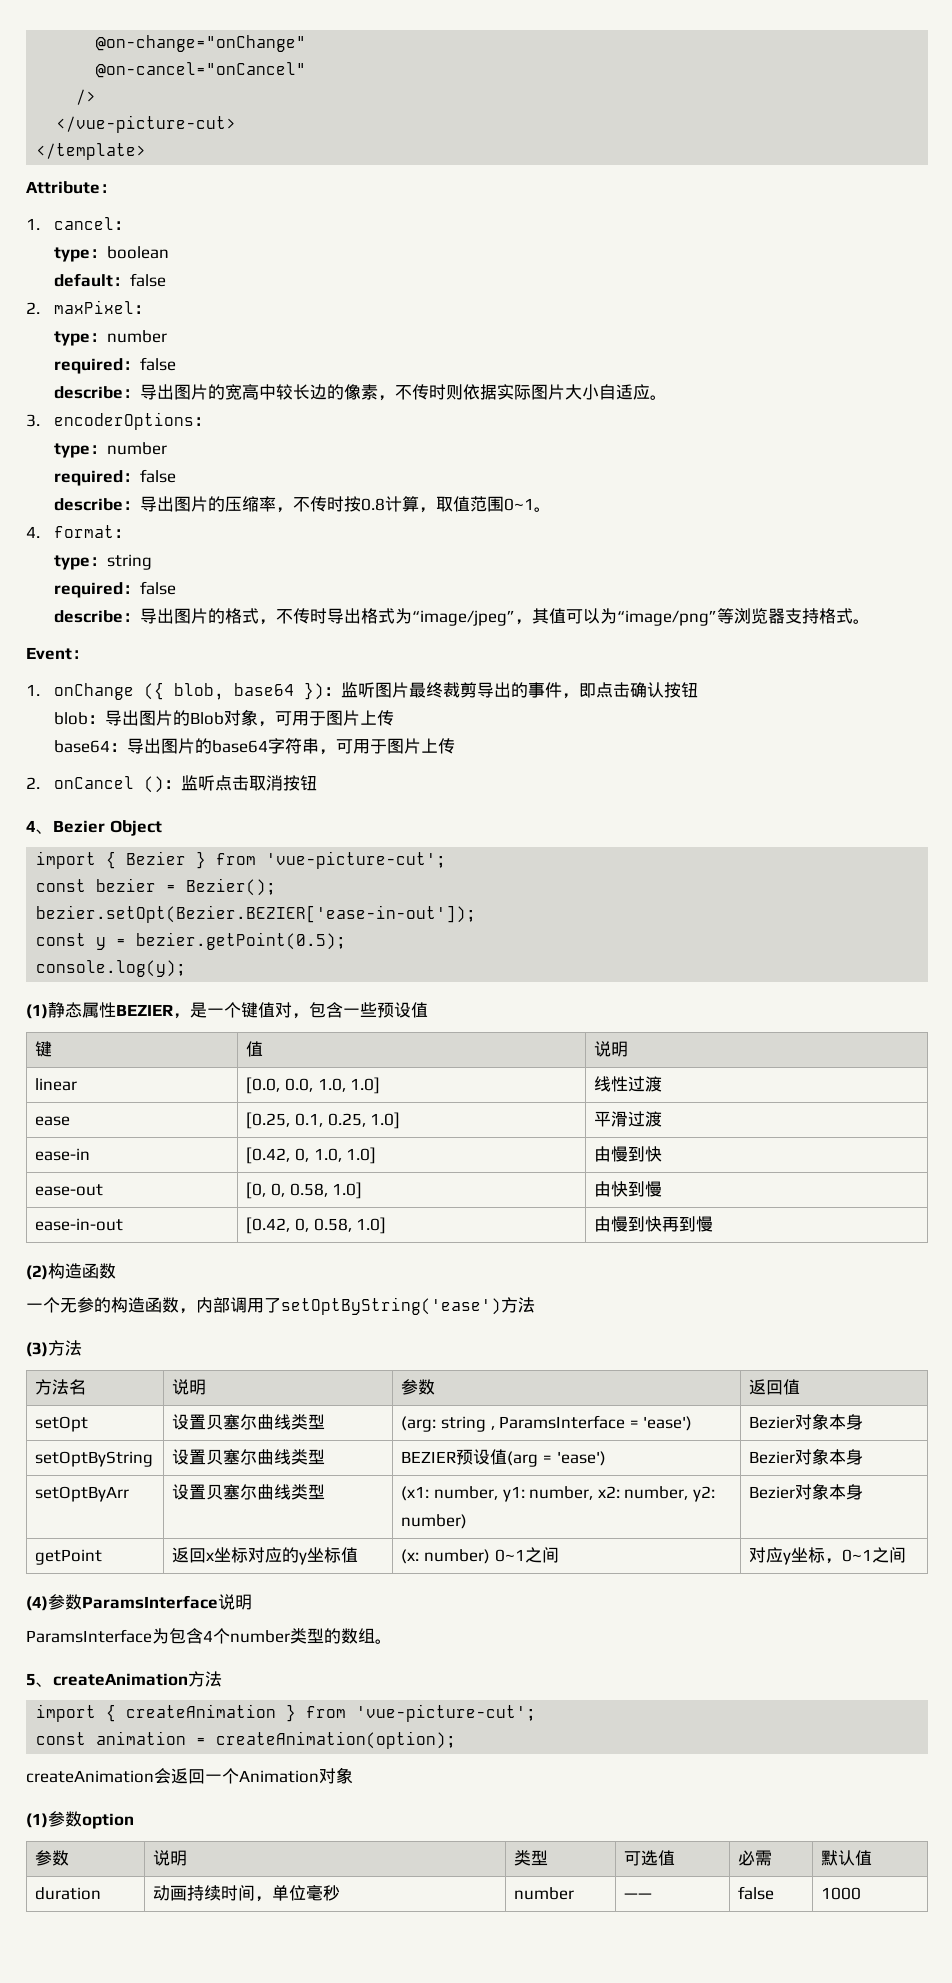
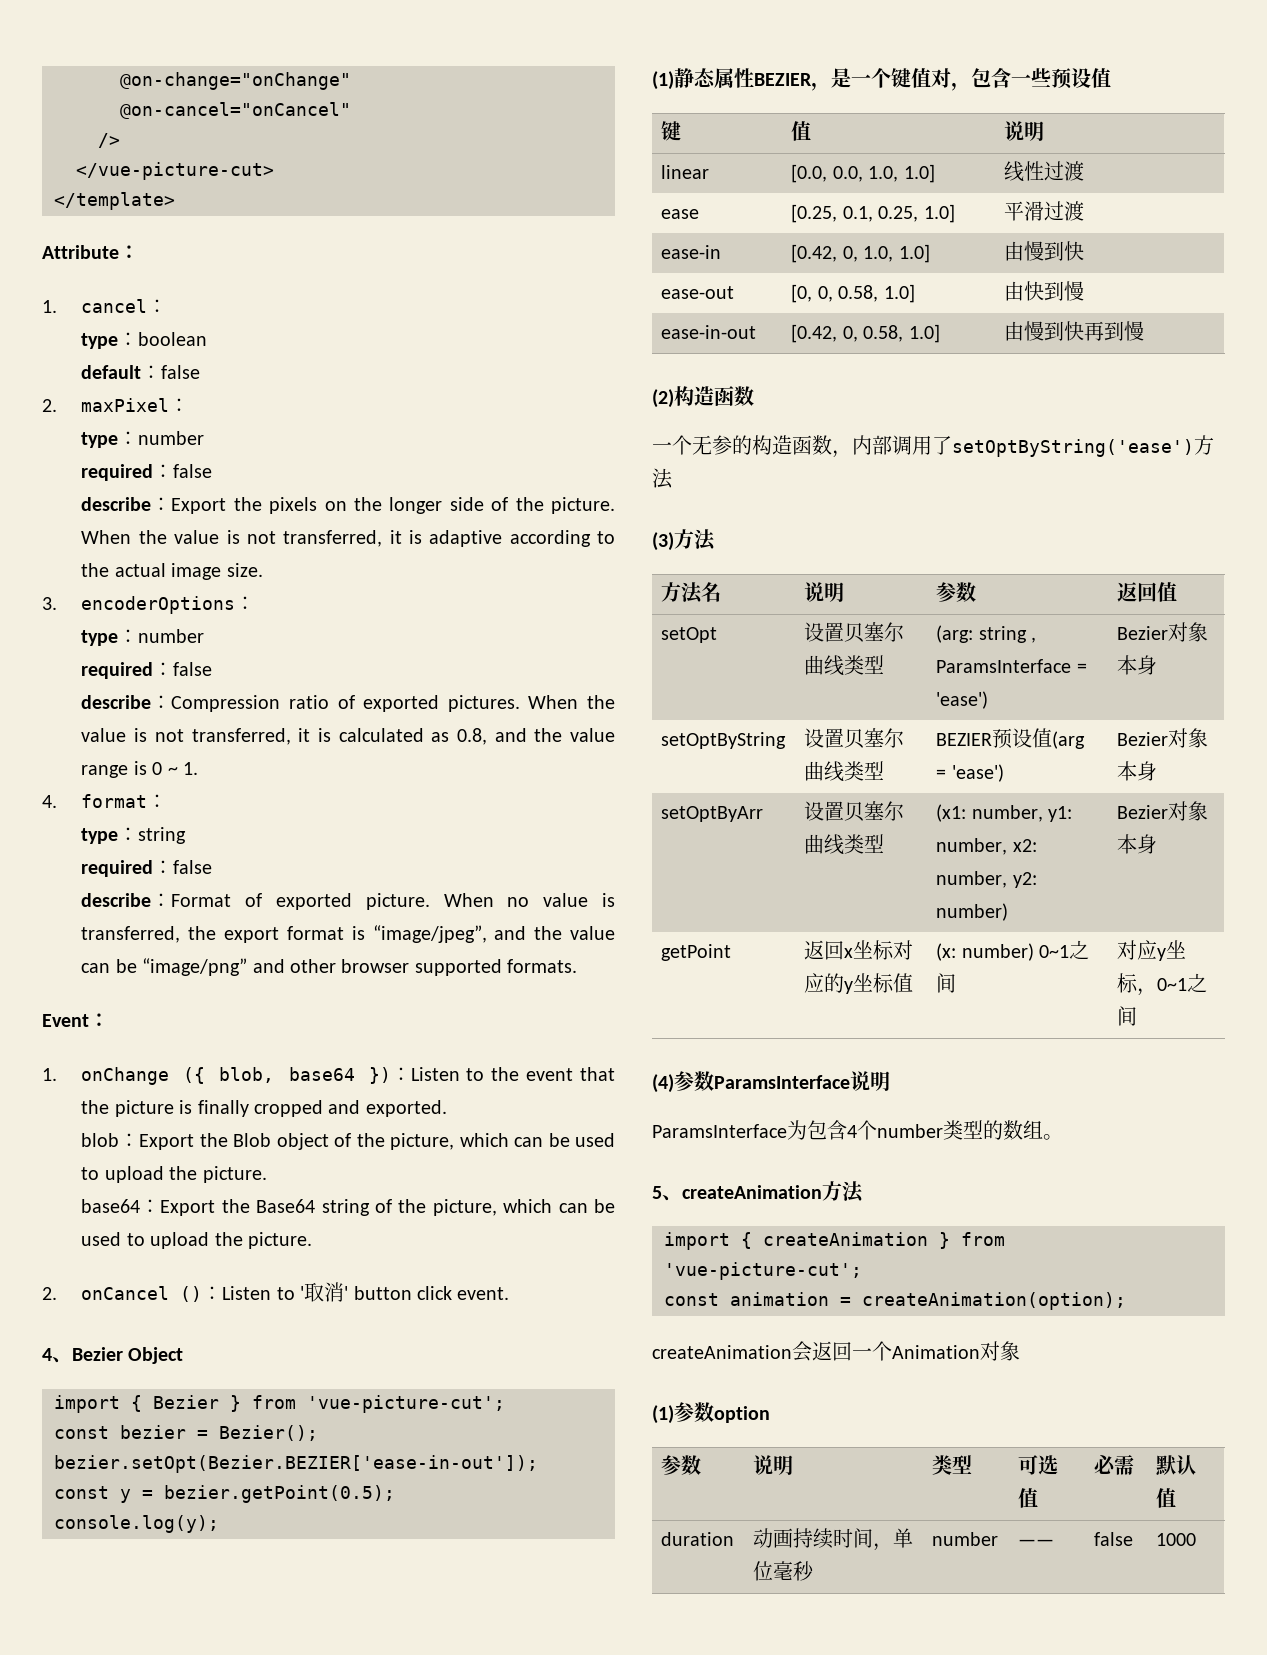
[140,384,668,401] 导出图片的宽高中较长边的像素，不传时则依据实际图片大小自适应。 -> [171,497,615,514] [81,530,615,547] [81,563,263,580] Export the pixels on the longer side of the picture. When the value is not transferred, it is adaptive according to the actual image size.
[140,496,552,513] 导出图片的压缩率，不传时按0.8计算，取值范围0~1。 -> [171,695,615,712] [81,728,615,745] [81,761,199,778] Compression ratio of exported pictures. When the value is not transferred, it is calculated as 0.8, and the value range is 0 ~ 1.
[140,608,871,626] 导出图片的格式，不传时导出格式为“image/jpeg”，其值可以为“image/png”等浏览器支持格式。 -> [171,893,615,910] [81,925,615,943] [81,958,578,976] Format of exported picture. When no value is transferred, the export format is “image/jpeg”, and the value can be “image/png” and other browser supported formats.
[341,682,699,699] [54,709,395,727] [54,738,456,755] [26,775,318,793] 监听图片最终裁剪导出的事件，即点击确认按钮 // blob：导出图片的Blob对象，可用于图片上传 // base64：导出图片的base64字符串，可用于图片上传 // 2. onCancel ()：监听点击取消按钮 -> [410,1067,615,1081] [81,1100,447,1117] [81,1133,616,1150] [81,1166,267,1183] [81,1199,615,1216] [81,1232,313,1249] [42,1282,510,1302] Listen to the event that the picture is finally cropped and exported. // blob：Export the Blob object of the picture, which can be used to upload the picture. // base64：Export the Base64 string of the picture, which can be used to upload the picture. // 2. onCancel ()：Listen to '取消' button click event.

